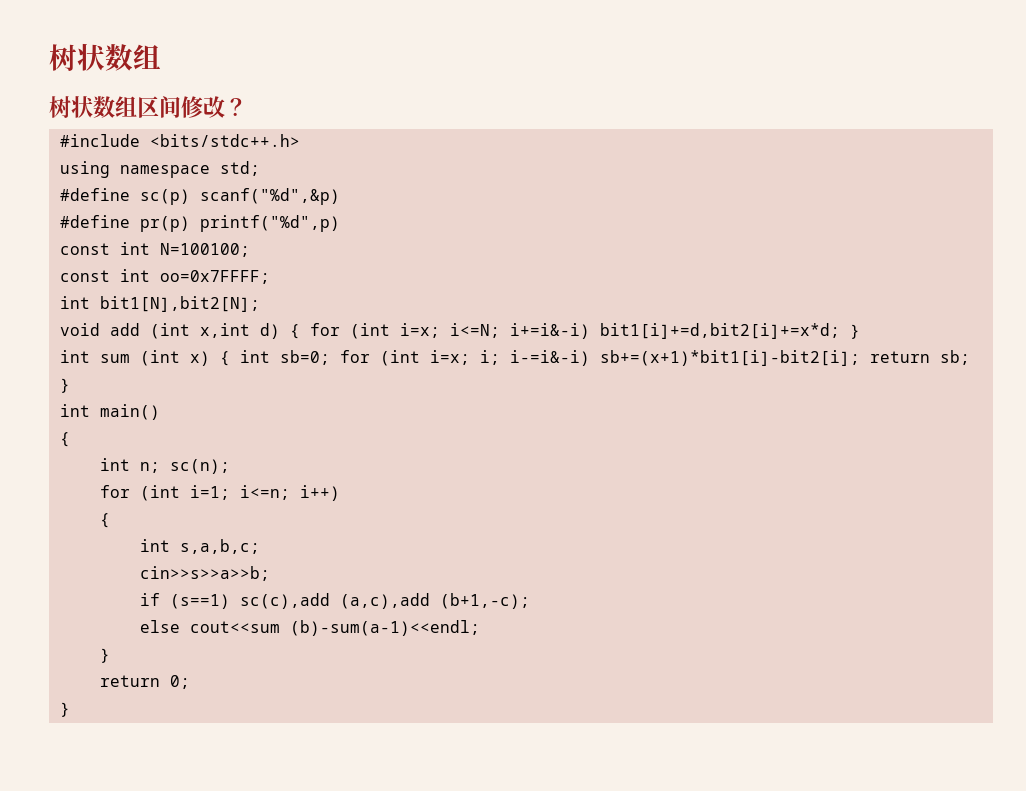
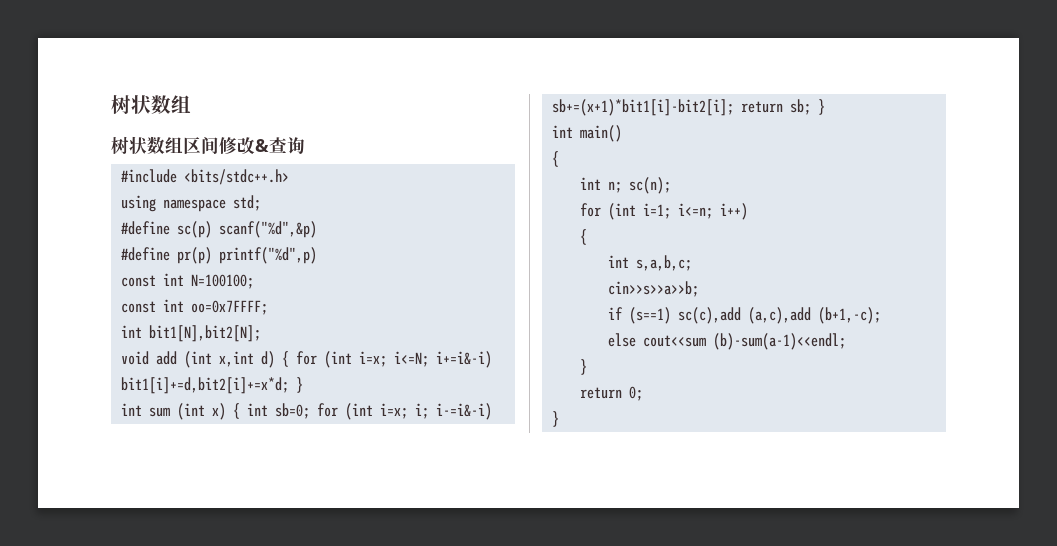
[225,98,247,116] ？ -> [255,137,305,154] &查询

